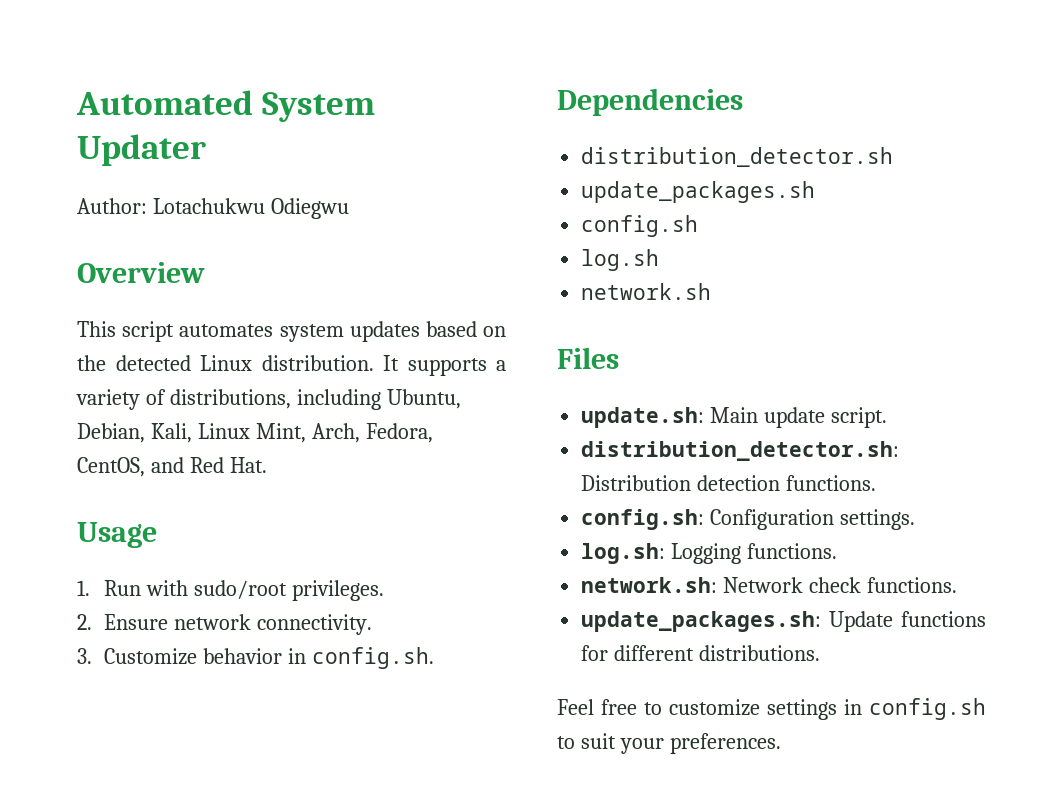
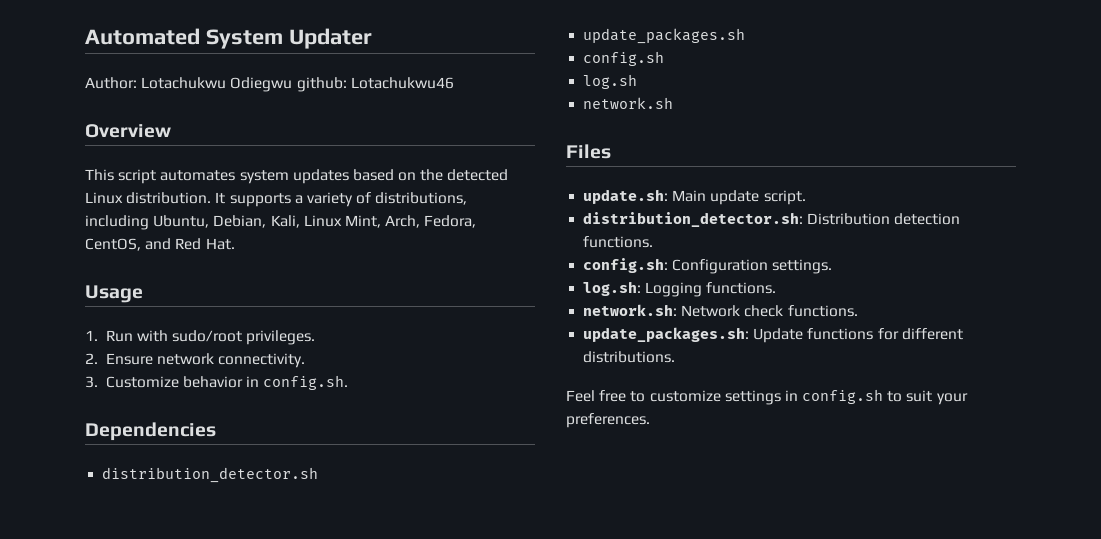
(349, 208) none -> [296,77,454,92] github: Lotachukwu46

